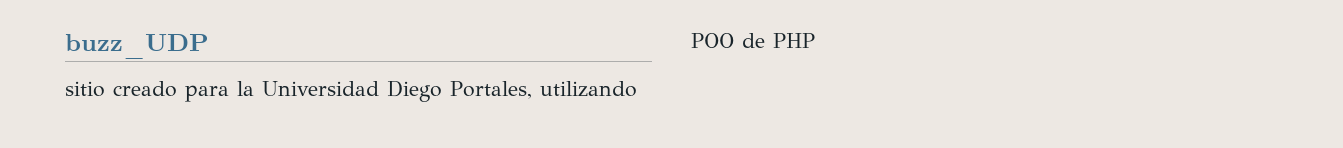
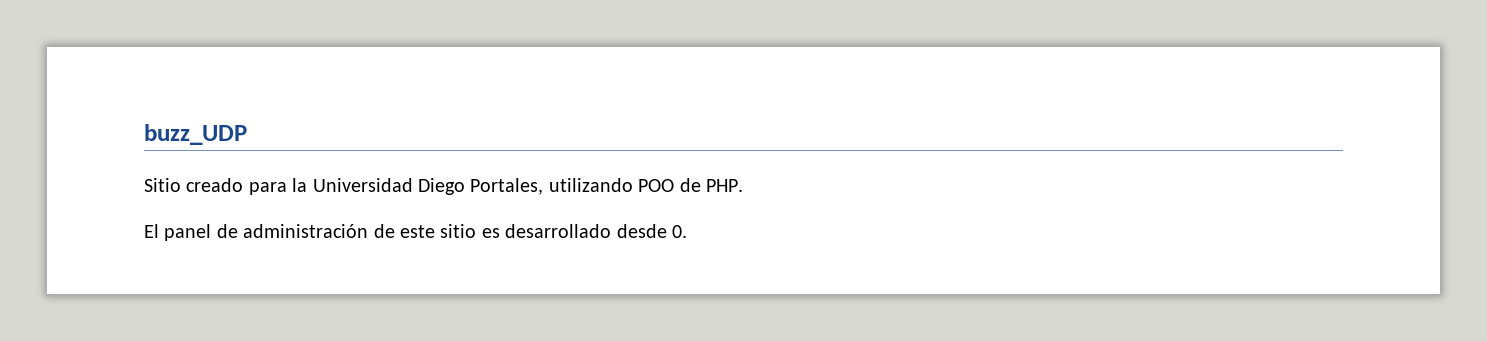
[65,81,105,97] sitio -> [144,178,181,192] Sitio
[773,33,815,48] PHP -> [705,179,743,192] [144,224,687,241] PHP. // El panel de administración de este sitio es desarrollado desde 0.

